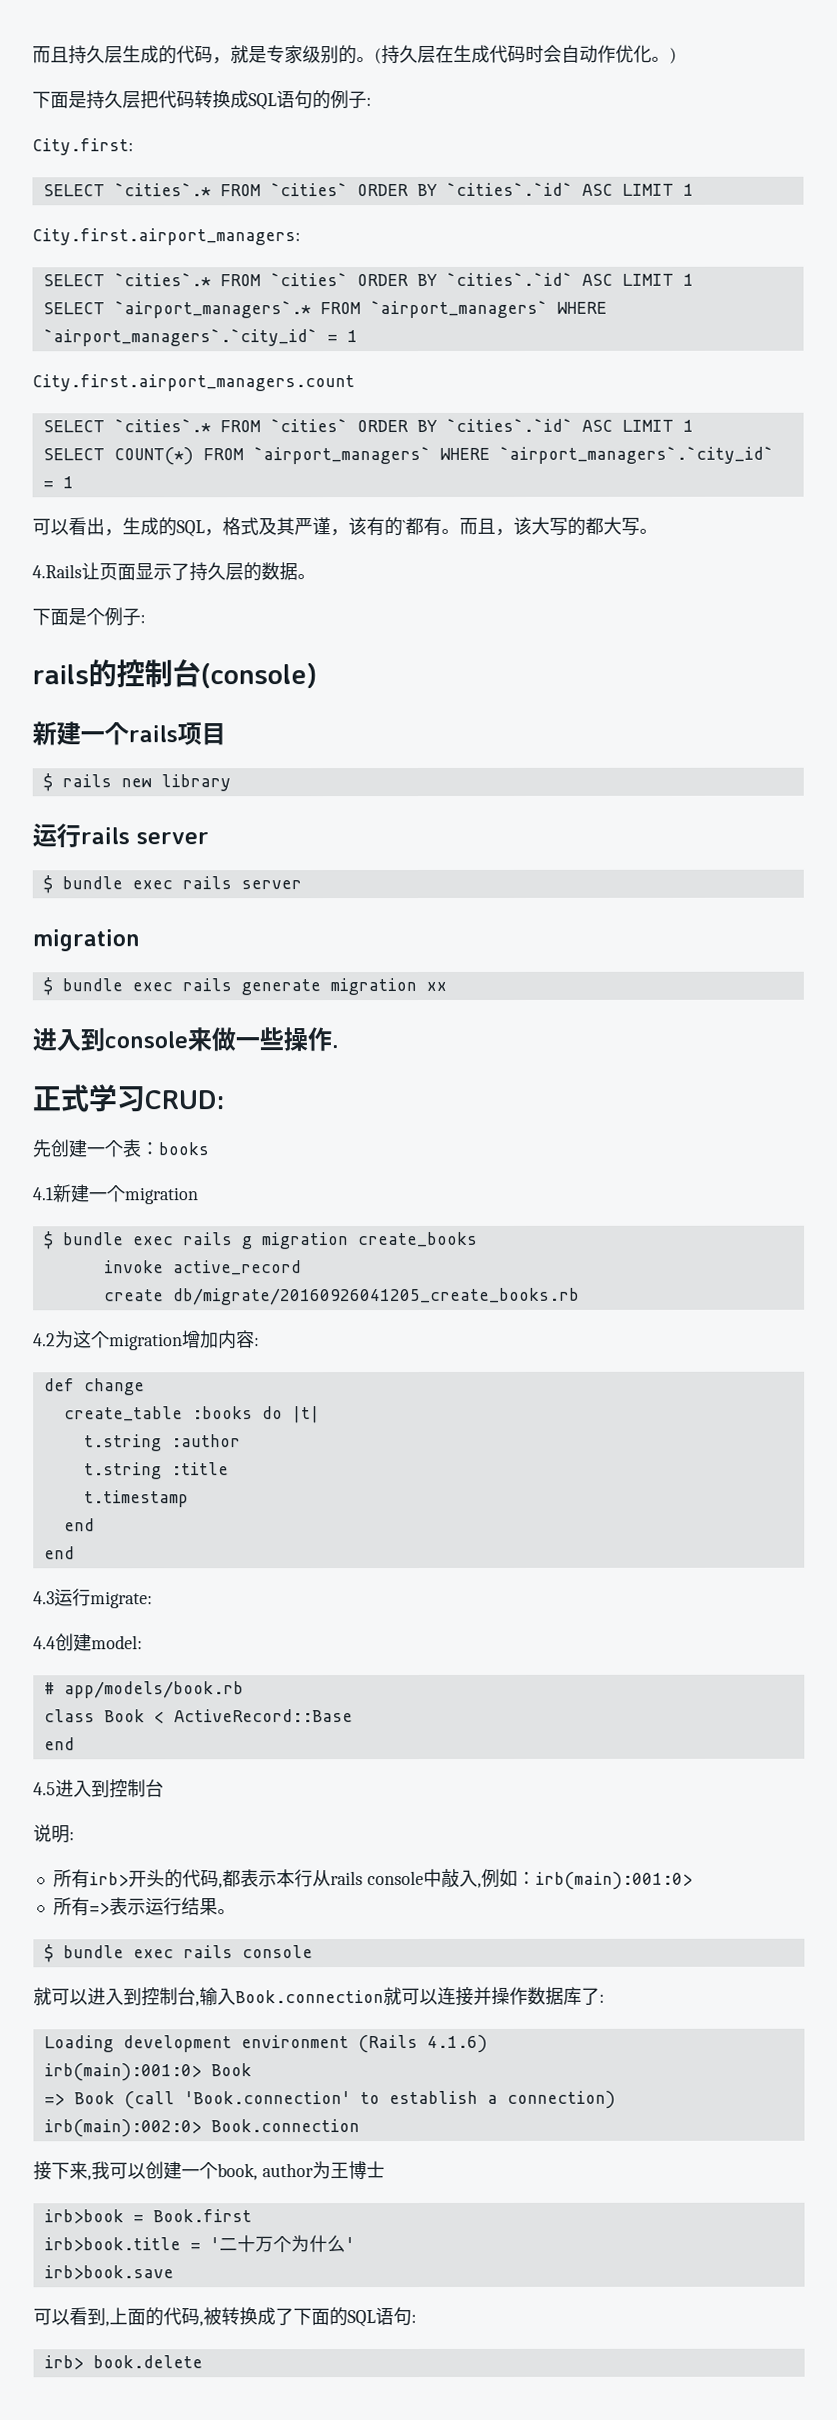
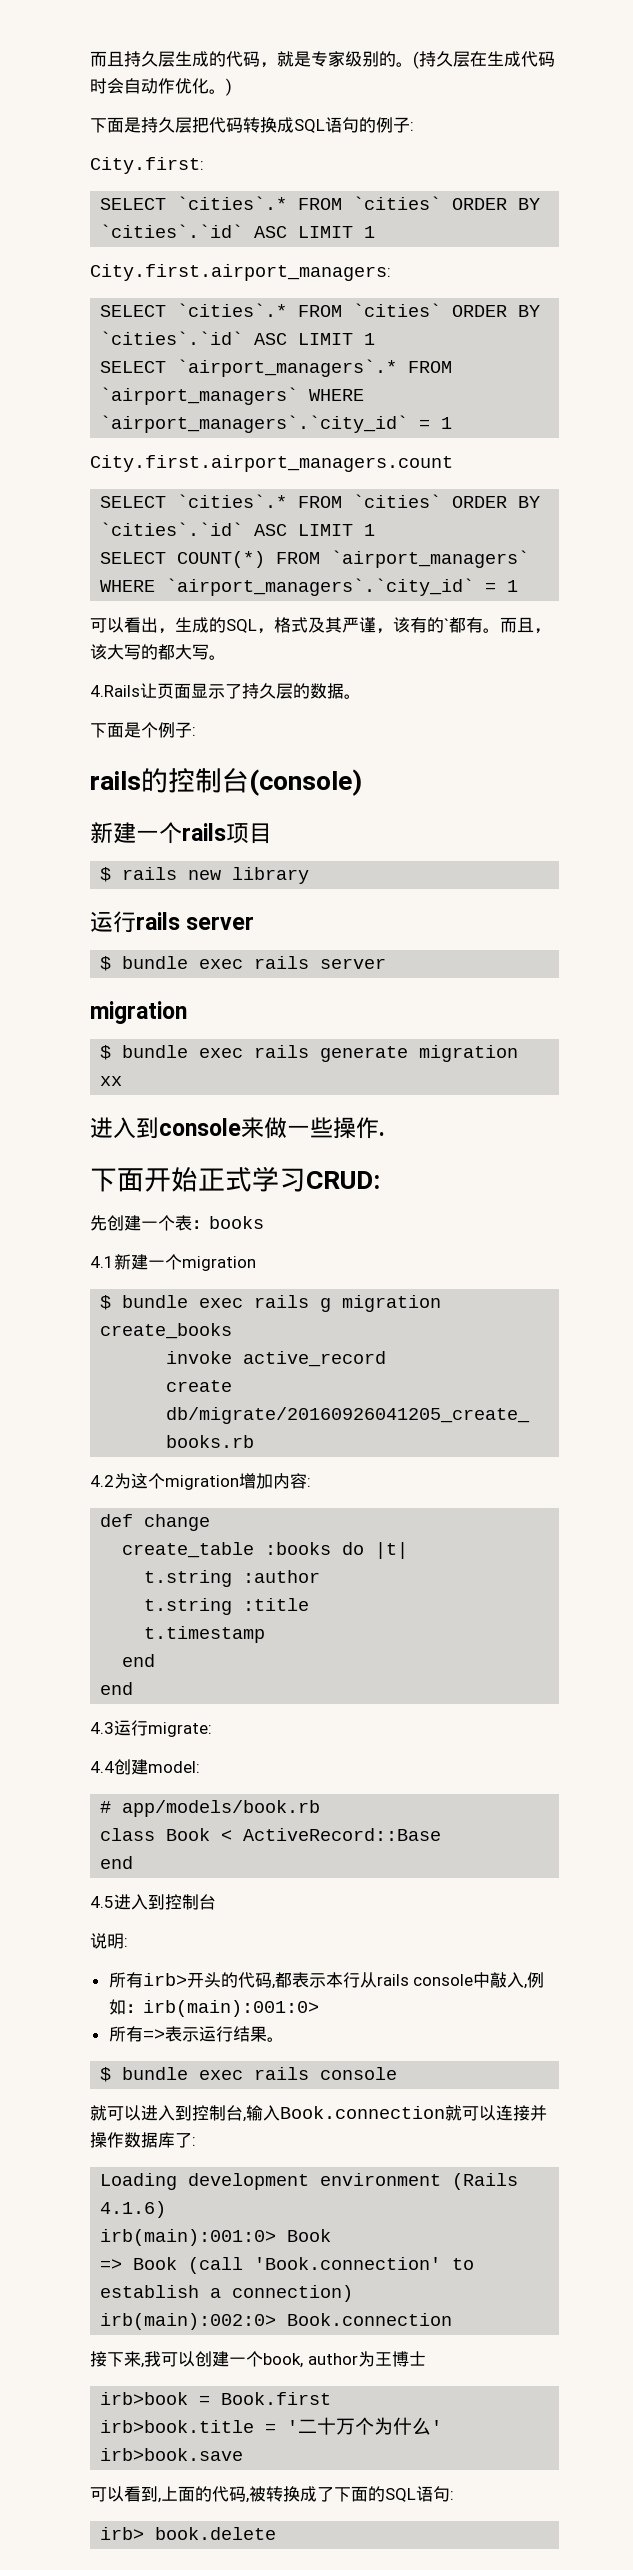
(339, 1047) none -> [90,1167,198,1192] 下面开始

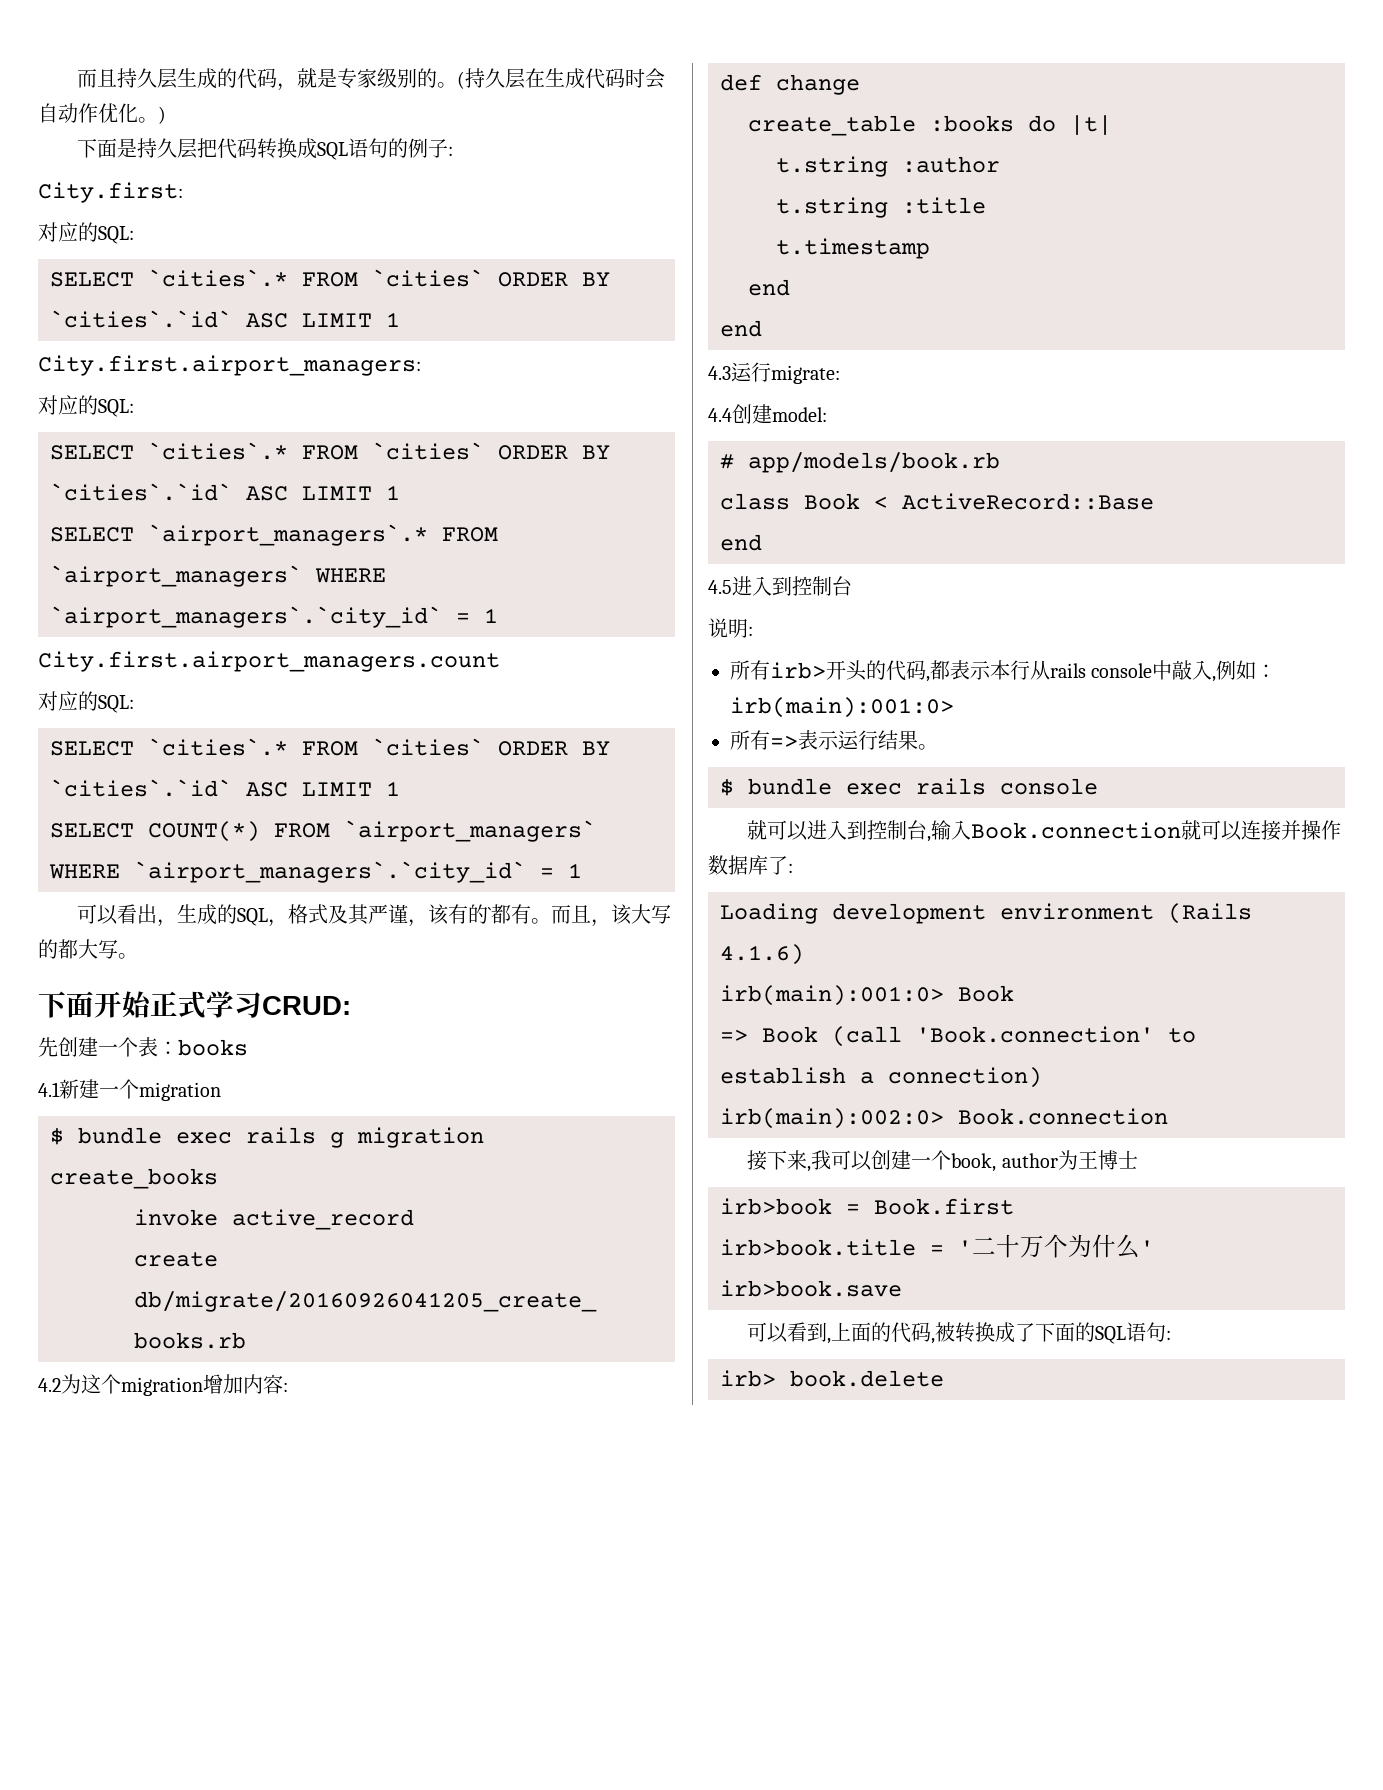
(204, 165) none -> [38,222,134,244] // 对应的SQL:
(391, 272) none -> [38,395,134,417] // 对应的SQL:
(453, 463) none -> [38,691,134,713] // 对应的SQL:
[90,683,361,699] [90,722,196,738] [90,768,362,796] [90,822,272,844] [100,867,310,884] [90,911,255,933] [100,956,387,971] [90,1001,187,1024] [100,1045,519,1062] [100,1076,123,1086] [90,1117,385,1139] // 4.Rails让页面显示了持久层的数据。 // 下面是个例子: // rails的控制台(console) // 新建一个rails项目 // $ rails new library // 运行rails server // $ bundle exec rails server // migration // $ bundle exec rails generate migration xx // 进入到console来做一些操作. -> (138, 956) none

